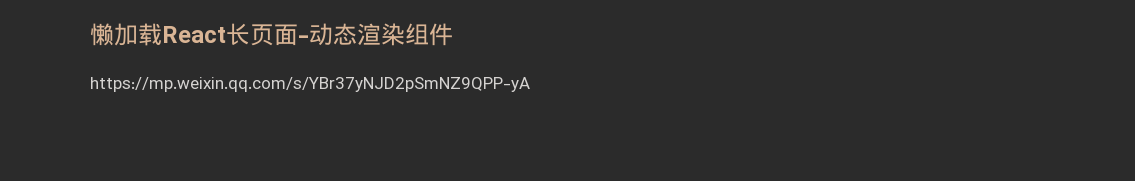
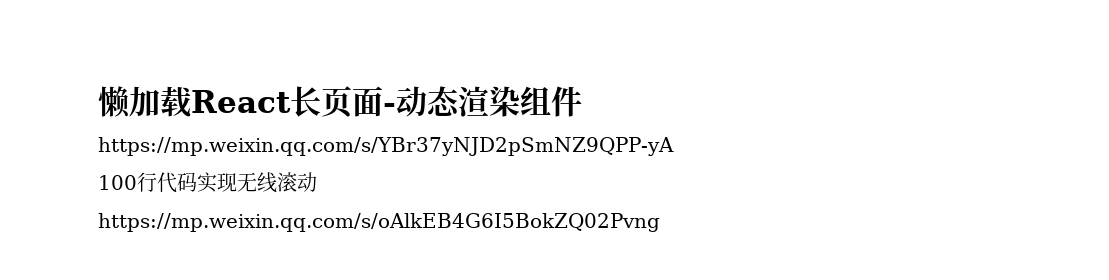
(530, 84) none -> [98,172,317,193] [98,213,660,232] // 100行代码实现无线滚动 // https://mp.weixin.qq.com/s/oAlkEB4G6I5BokZQ02Pvng

